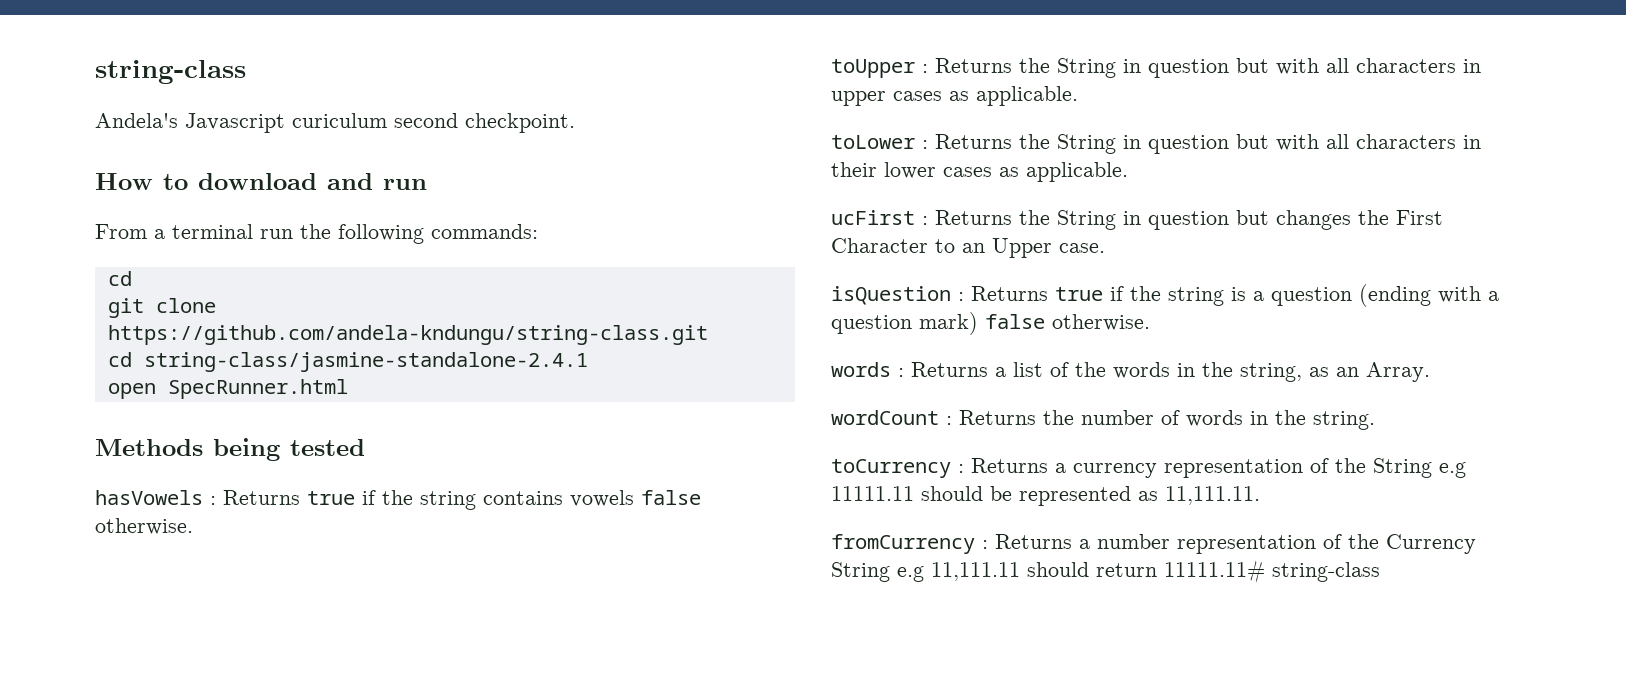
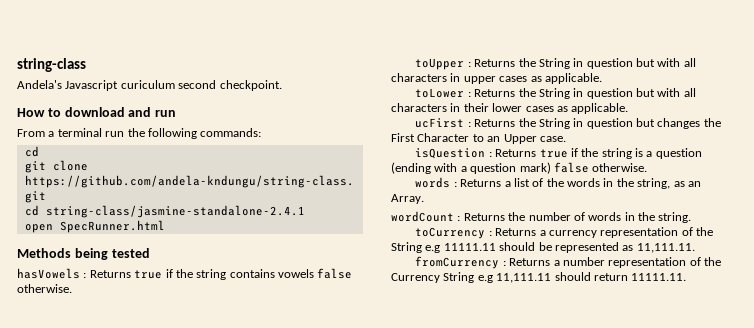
[1164,560,1380,583] 11111.11# string-class -> [631,273,687,281] 11111.11.

